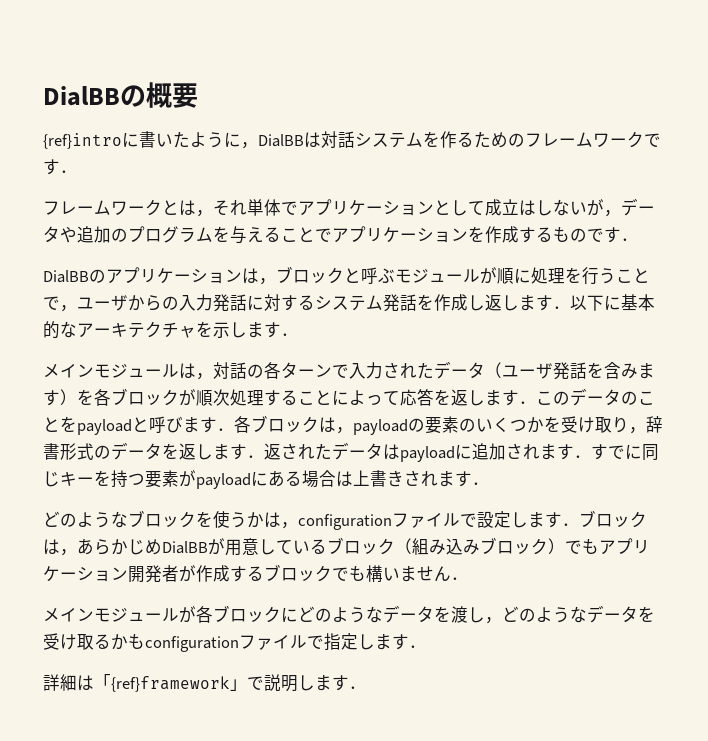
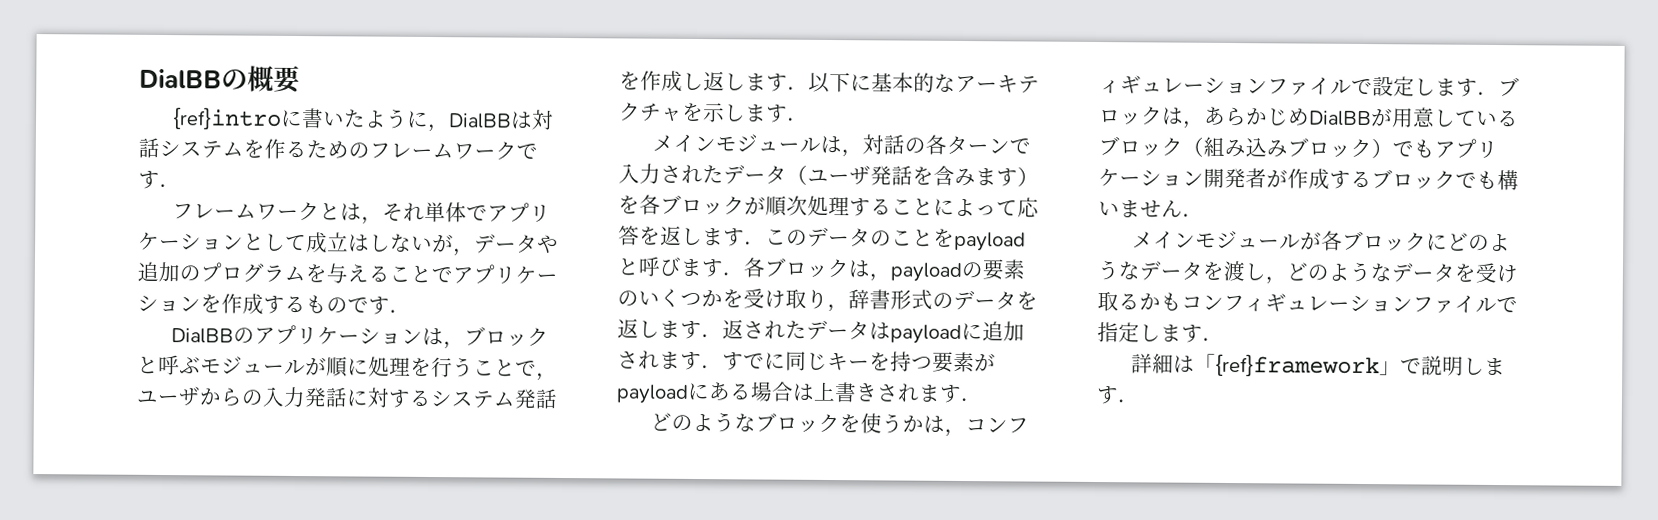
[298,514,392,530] configuration -> [964,417,1029,434] [1099,75,1268,94] コンフィギュレーション
[145,636,239,652] configuration -> [1181,293,1413,312] コンフィギュレーション

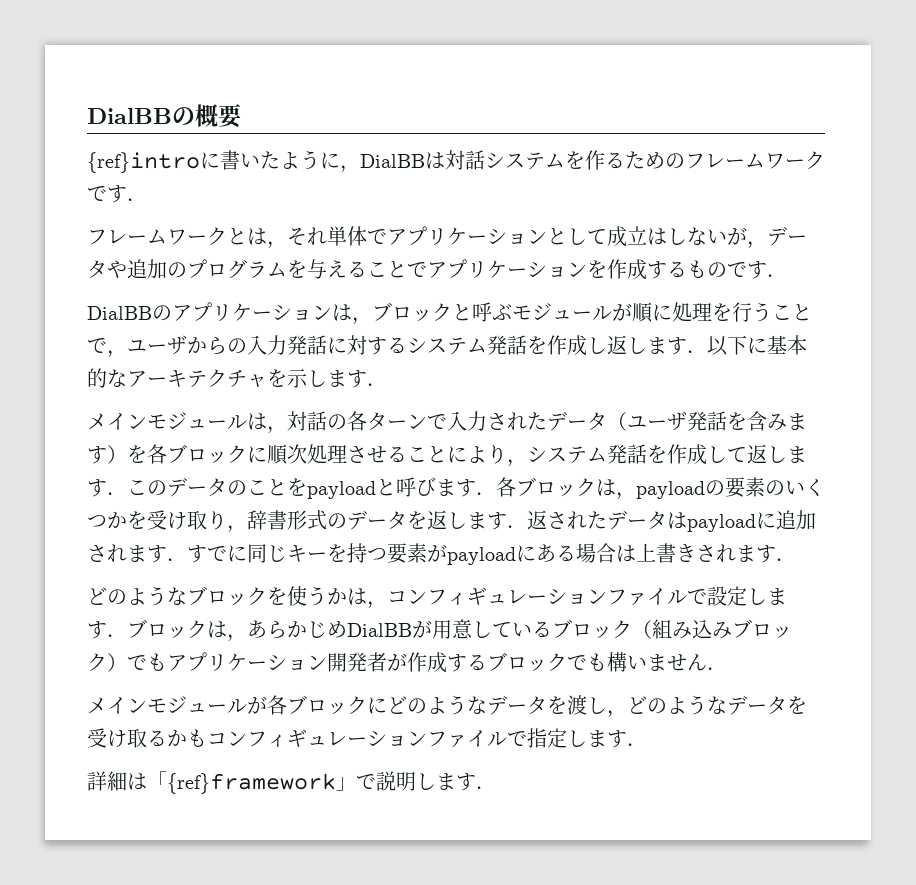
[744,196,766,215] が -> [247,446,267,463] に
[849,198,871,217] す -> [347,446,387,463] させ
[975,197,1040,218] [618,225,661,246] って応答を -> [487,444,747,467] り，システム発話を作成して

